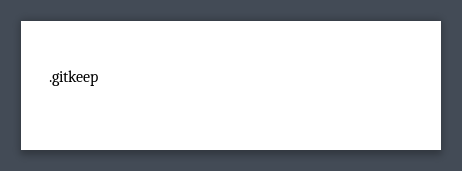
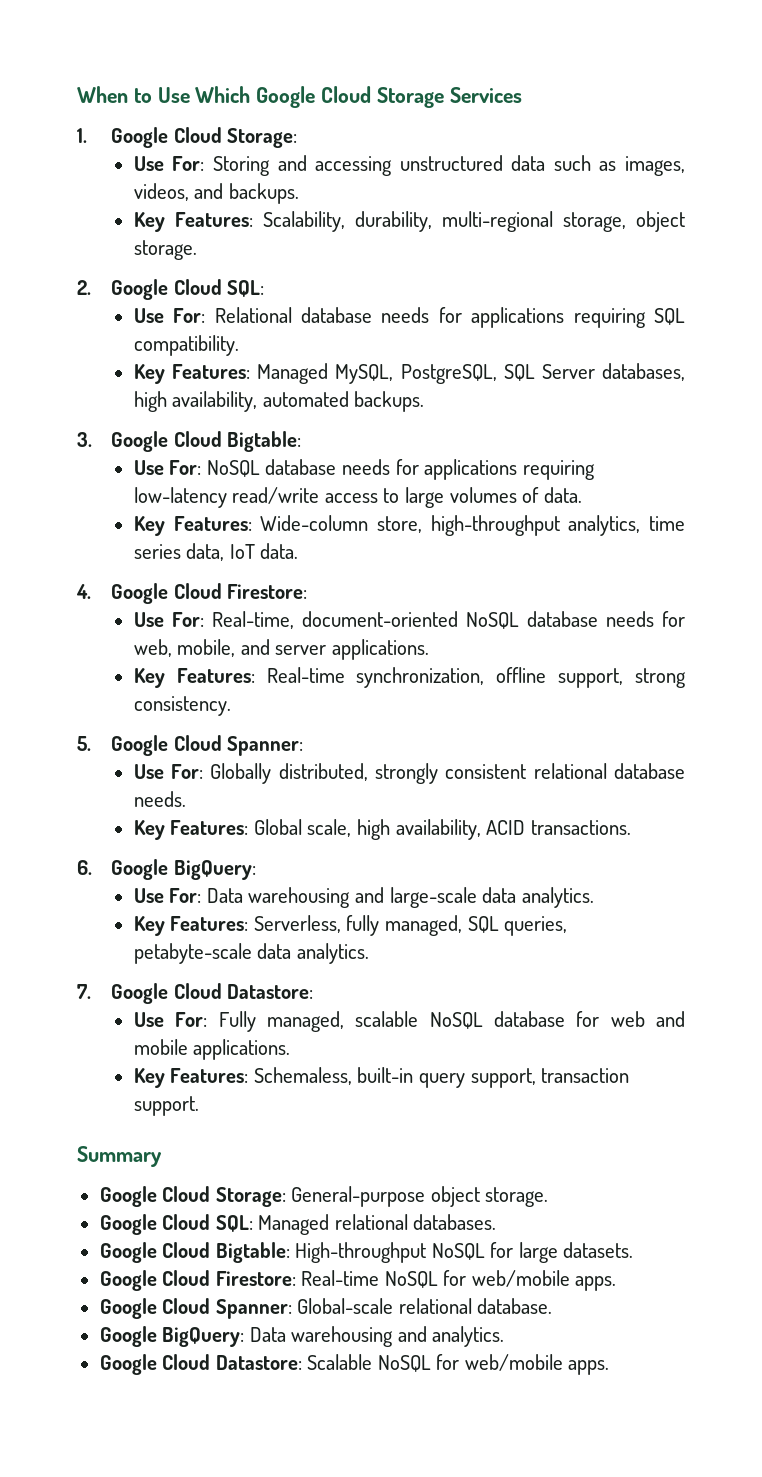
[49,70,98,86] .gitkeep -> [77,86,522,108] [77,127,298,148] [133,155,685,176] [133,183,299,204] [133,211,685,232] [133,240,197,260] [77,279,265,300] [133,307,686,328] [133,335,239,356] [133,363,685,384] [133,391,425,412] [77,431,302,452] [133,459,595,480] [133,487,582,508] [133,515,685,536] [133,543,299,561] [76,583,308,604] [133,611,685,629] [133,639,430,660] [133,667,686,688] [133,696,231,716] [77,735,304,756] [133,763,686,784] [133,791,186,807] [133,819,631,840] [77,859,256,880] [133,887,594,908] [133,915,568,936] [133,943,369,964] [77,983,314,1004] [133,1011,685,1032] [133,1039,291,1060] [133,1067,630,1088] [133,1096,199,1116] [77,1146,162,1167] [99,1186,549,1207] [99,1214,497,1235] [99,1242,634,1263] [99,1270,617,1291] [99,1298,553,1319] [99,1326,505,1347] [99,1354,610,1375] When to Use Which Google Cloud Storage Services // 1. Google Cloud Storage: // Use For: Storing and accessing unstructured data such as images, videos, and backups. // Key Features: Scalability, durability, multi-regional storage, object storage. // 2. Google Cloud SQL: // Use For: Relational database needs for applications requiring SQL compatibility. // Key Features: Managed MySQL, PostgreSQL, SQL Server databases, high availability, automated backups. // 3. Google Cloud Bigtable: // Use For: NoSQL database needs for applications requiring low-latency read/write access to large volumes of data. // Key Features: Wide-column store, high-throughput analytics, time series data, IoT data. // 4. Google Cloud Firestore: // Use For: Real-time, document-oriented NoSQL database needs for web, mobile, and server applications. // Key Features: Real-time synchronization, offline support, strong consistency. // 5. Google Cloud Spanner: // Use For: Globally distributed, strongly consistent relational database needs. // Key Features: Global scale, high availability, ACID transactions. // 6. Google BigQuery: // Use For: Data warehousing and large-scale data analytics. // Key Features: Serverless, fully managed, SQL queries, petabyte-scale data analytics. // 7. Google Cloud Datastore: // Use For: Fully managed, scalable NoSQL database for web and mobile applications. // Key Features: Schemaless, built-in query support, transaction support. // Summary // Google Cloud Storage: General-purpose object storage. // Google Cloud SQL: Managed relational databases. // Google Cloud Bigtable: High-throughput NoSQL for large datasets. // Google Cloud Firestore: Real-time NoSQL for web/mobile apps. // Google Cloud Spanner: Global-scale relational database. // Google BigQuery: Data warehousing and analytics. // Google Cloud Datastore: Scalable NoSQL for web/mobile apps.

